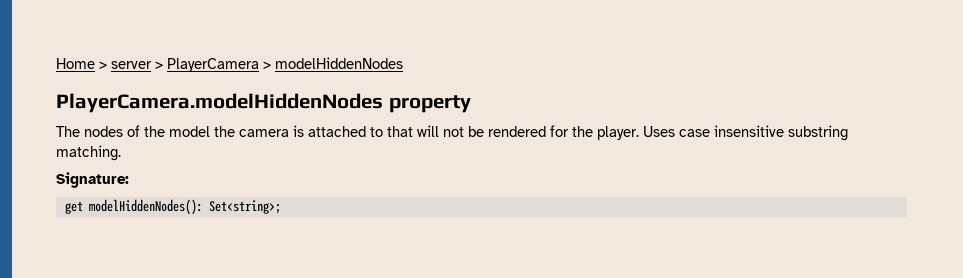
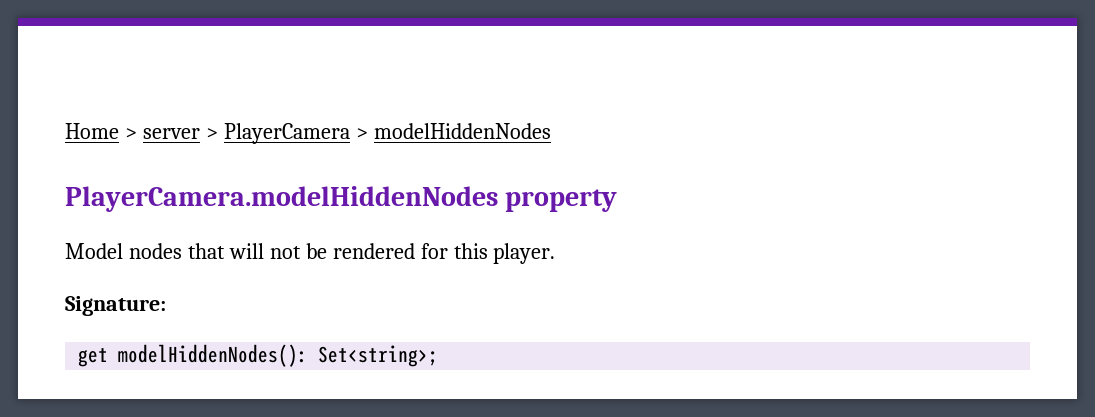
[56,125,383,137] The nodes of the model the camera is attached to -> [65,243,182,259] Model nodes
[572,126,593,137] the -> [453,243,488,259] this
[643,125,848,141] [56,145,121,161] Uses case insensitive substring matching. -> (556, 253) none

